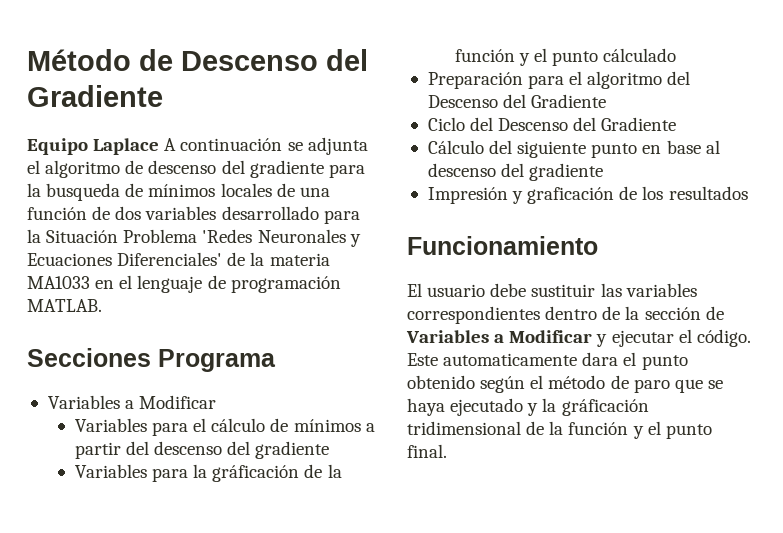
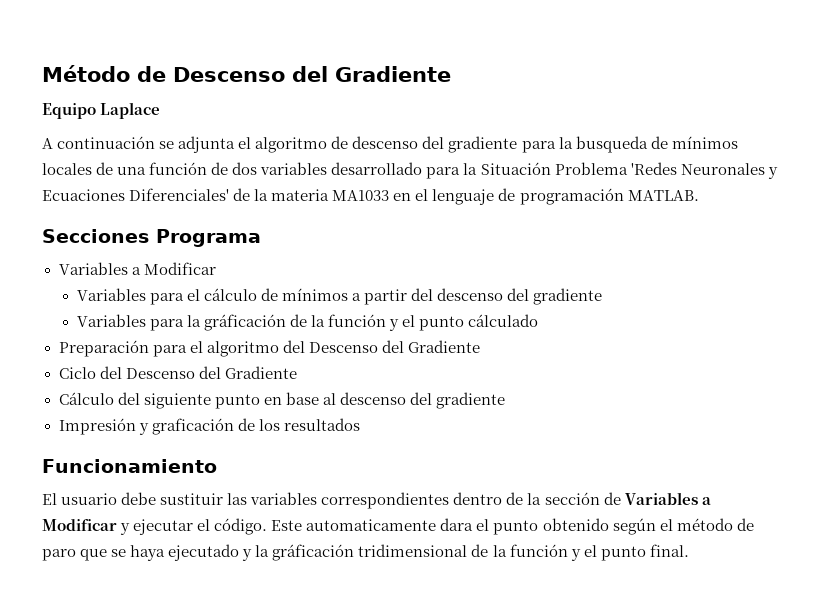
(160, 146) none -> (161, 110) //

